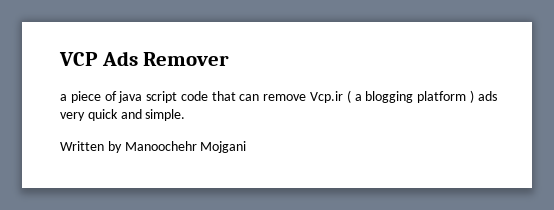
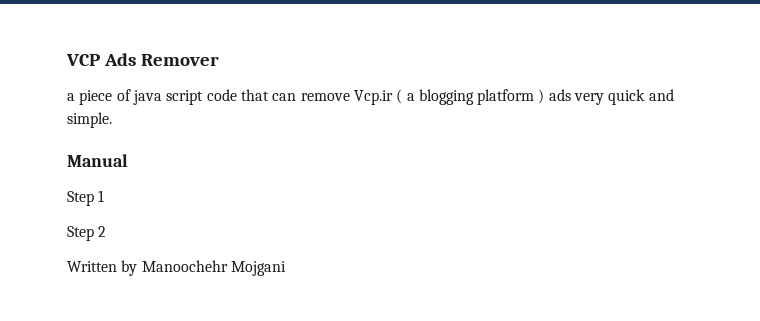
(186, 115) none -> [67,154,128,167] [67,190,105,206] [67,226,107,241] // Manual // Step 1 // Step 2

